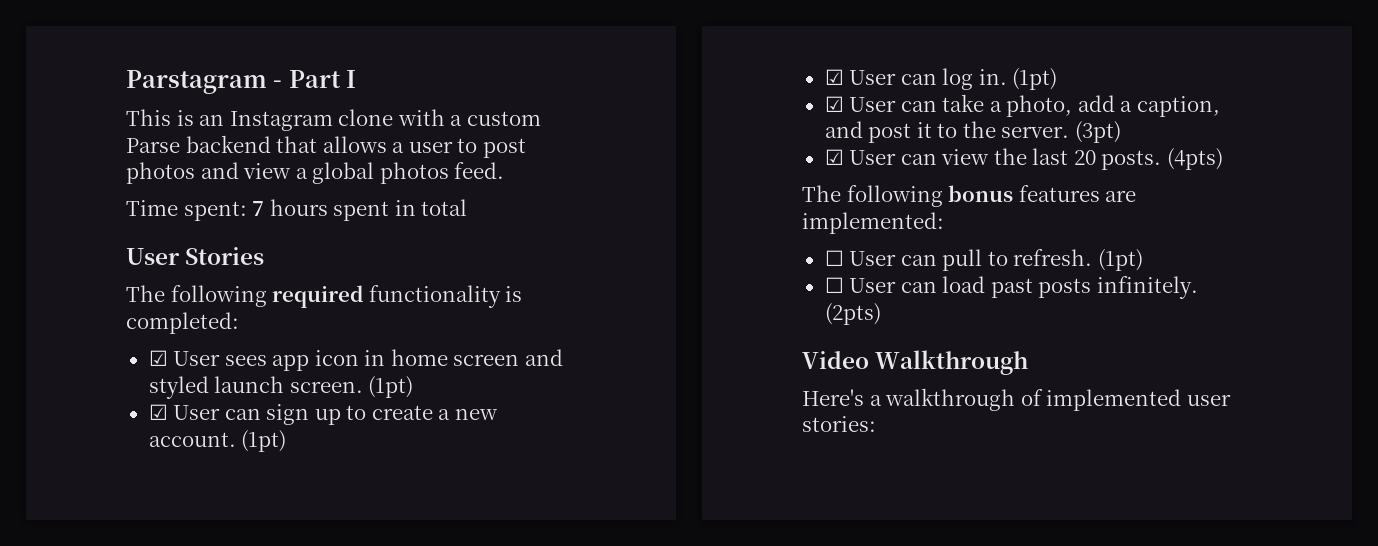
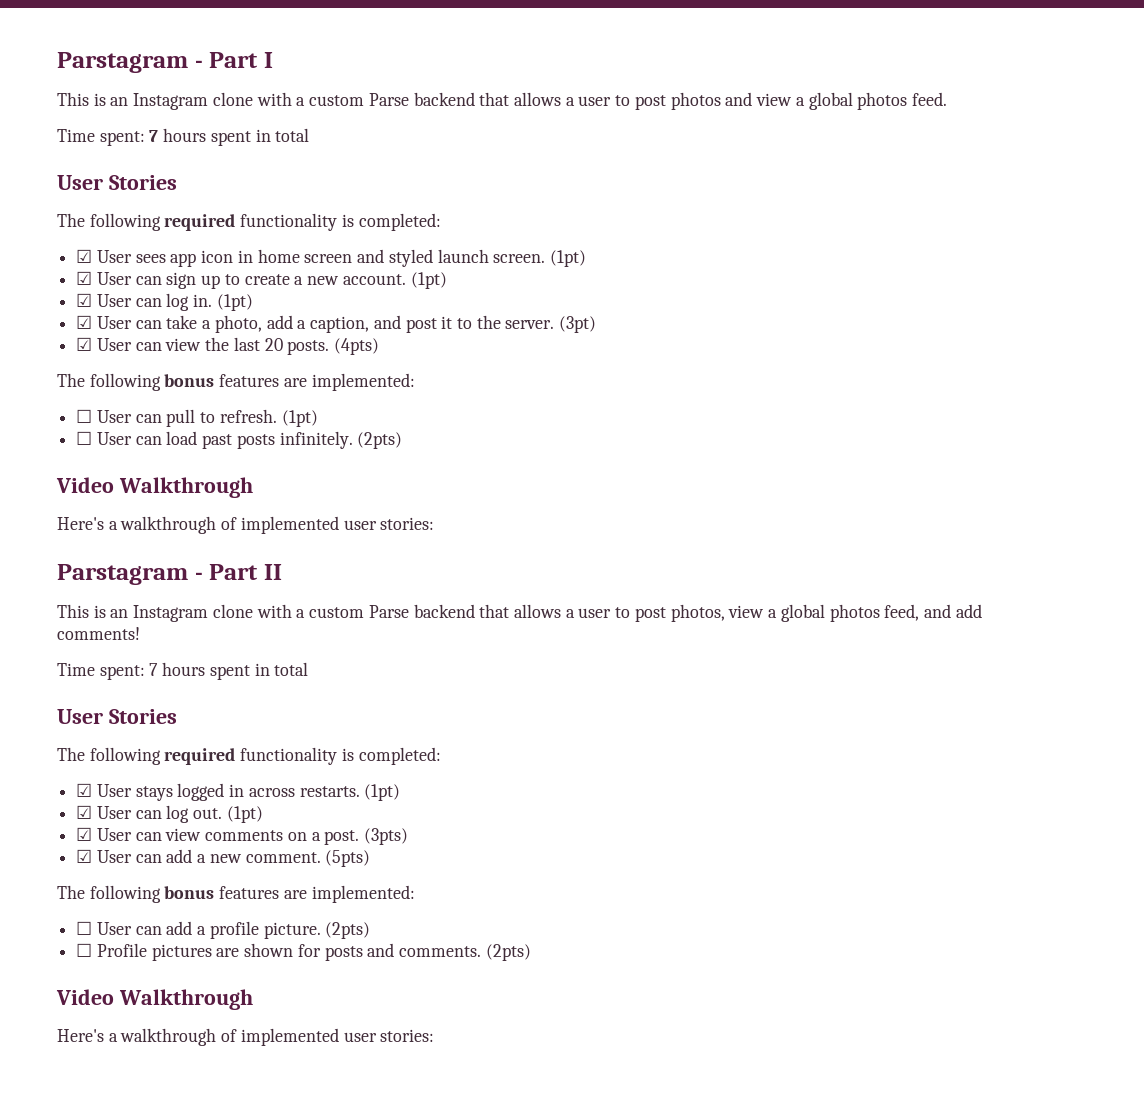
(876, 424) none -> [57,564,282,585] [57,604,982,622] [57,627,140,640] [57,662,309,680] [57,709,177,724] [57,747,441,765] [76,783,401,801] [76,805,263,823] [76,827,409,845] [76,849,371,867] [57,885,415,903] [76,921,371,939] [76,943,531,961] [56,989,253,1010] [57,1028,435,1046] // Parstagram - Part II // This is an Instagram clone with a custom Parse backend that allows a user to post photos, view a global photos feed, and add comments! // Time spent: 7 hours spent in total // User Stories // The following required functionality is completed: // ☑ User stays logged in across restarts. (1pt) // ☑ User can log out. (1pt) // ☑ User can view comments on a post. (3pts) // ☑ User can add a new comment. (5pts) // The following bonus features are implemented: // ☐ User can add a profile picture. (2pts) // ☐ Profile pictures are shown for posts and comments. (2pts) // Video Walkthrough // Here's a walkthrough of implemented user stories:

